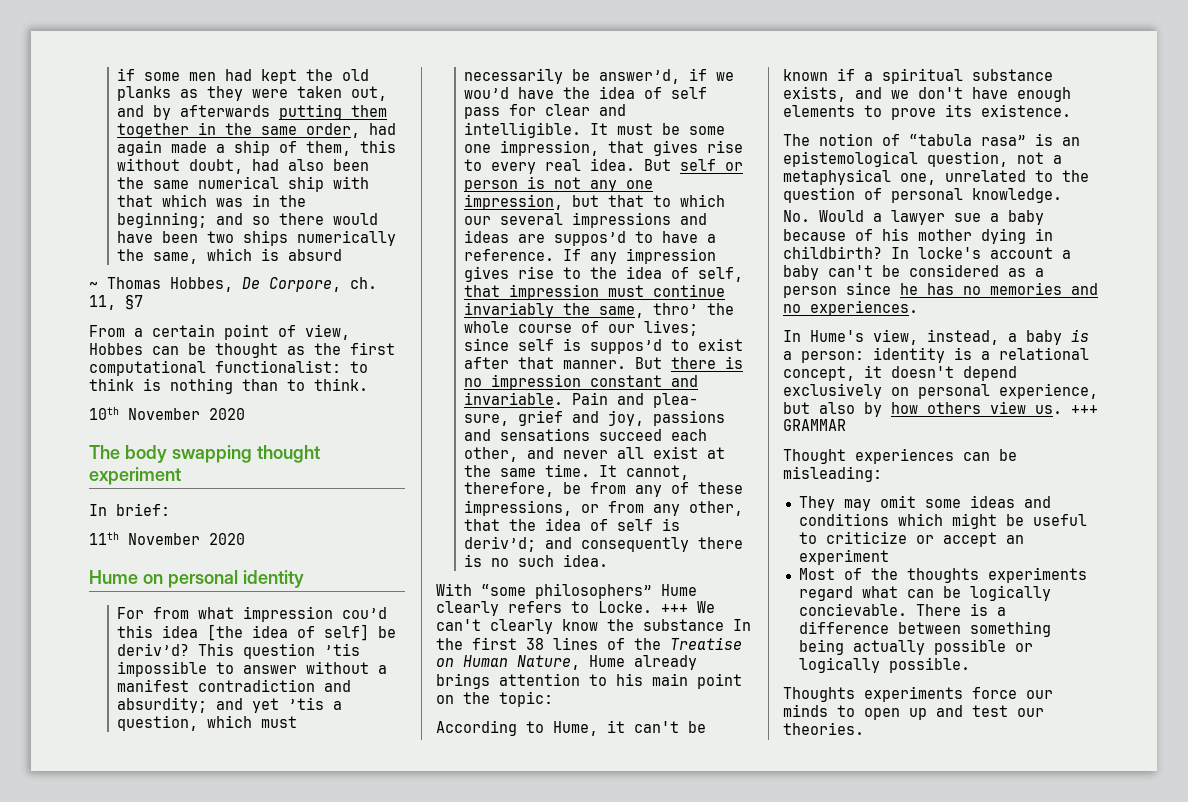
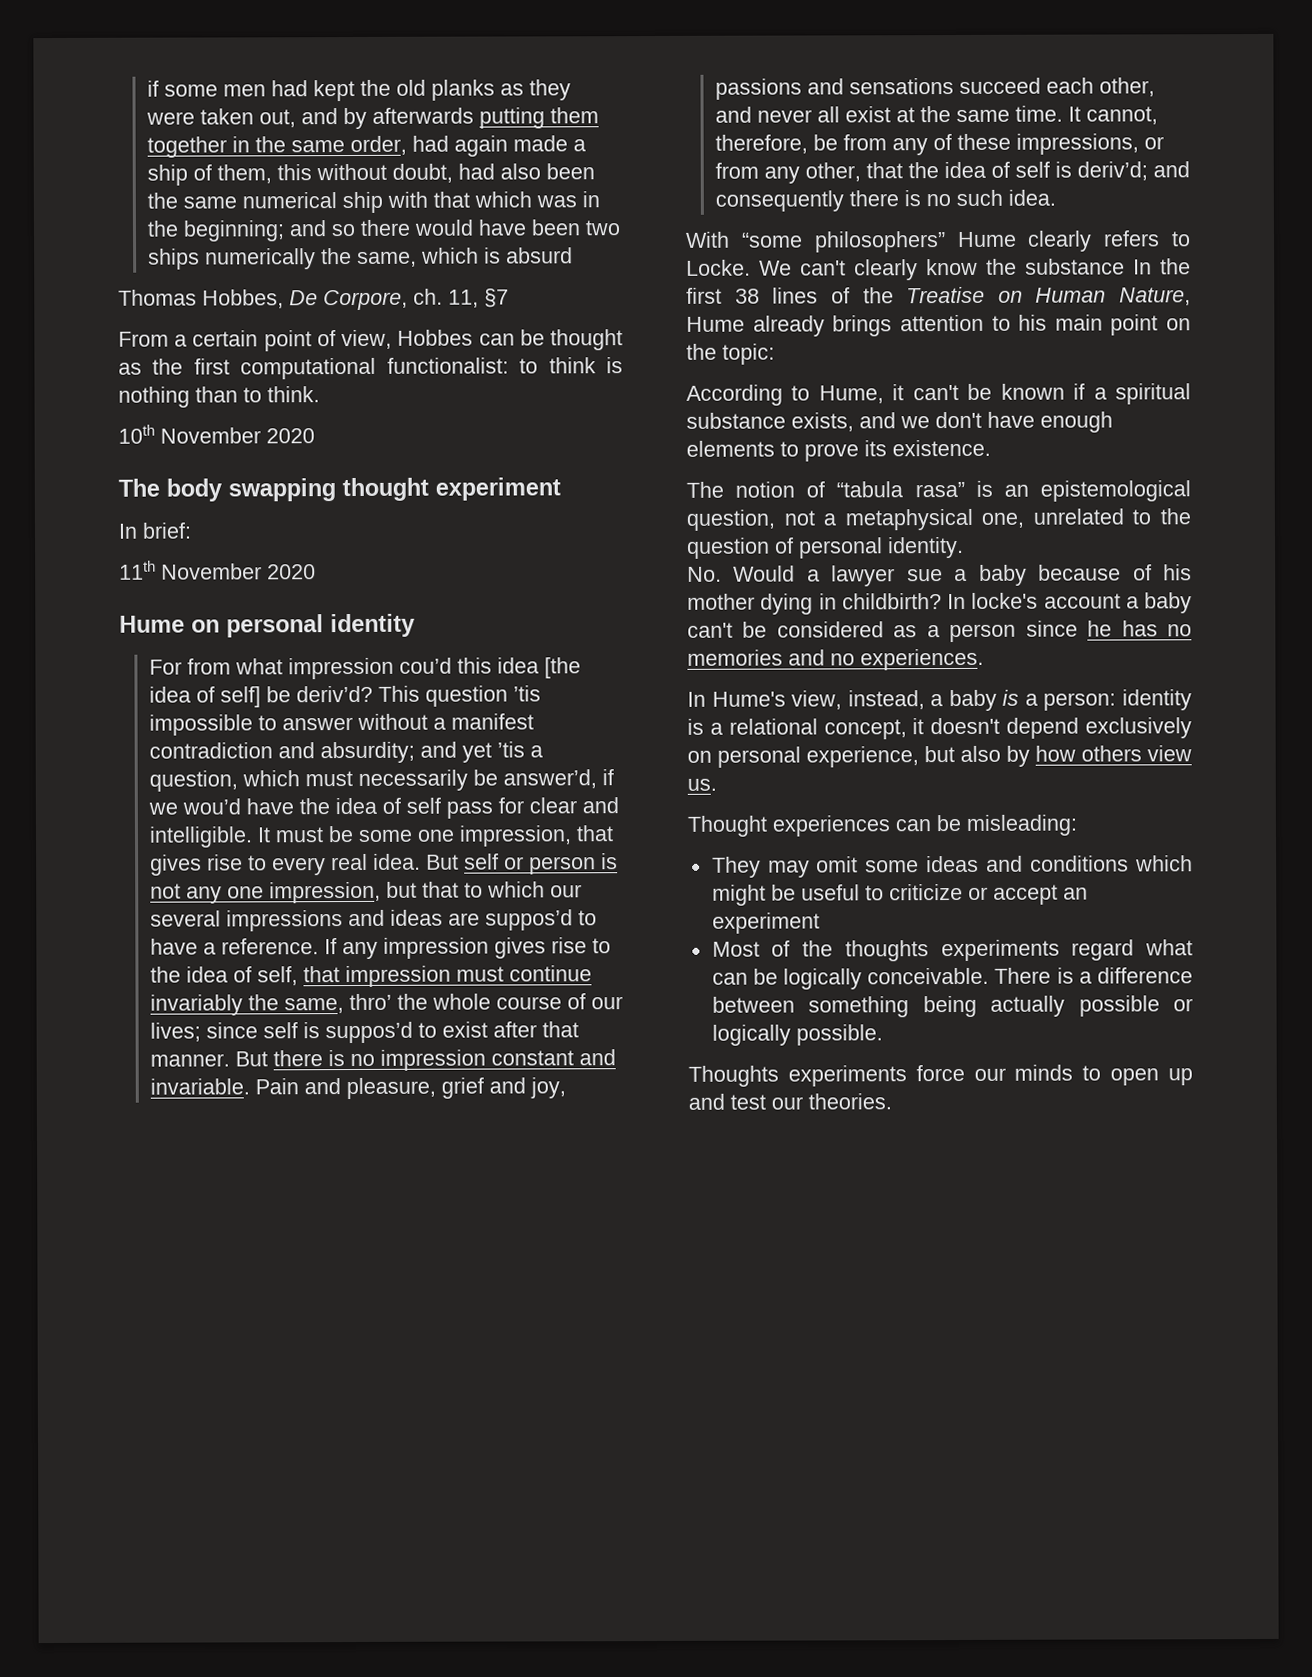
[89,281,98,289] ~ -> (573, 255) none
[653,393,699,408] [464,414,510,426] plea- sure, -> [345,1077,436,1100] pleasure,
[661,604,688,613] +++ -> (751, 267) none
[972,188,1062,203] knowledge. -> [888,536,964,559] identity.
[1071,405,1098,414] [783,419,846,431] +++ GRAMMAR -> (717, 784) none
[798,603,907,616] concievable. -> [867,967,990,985] conceivable.

